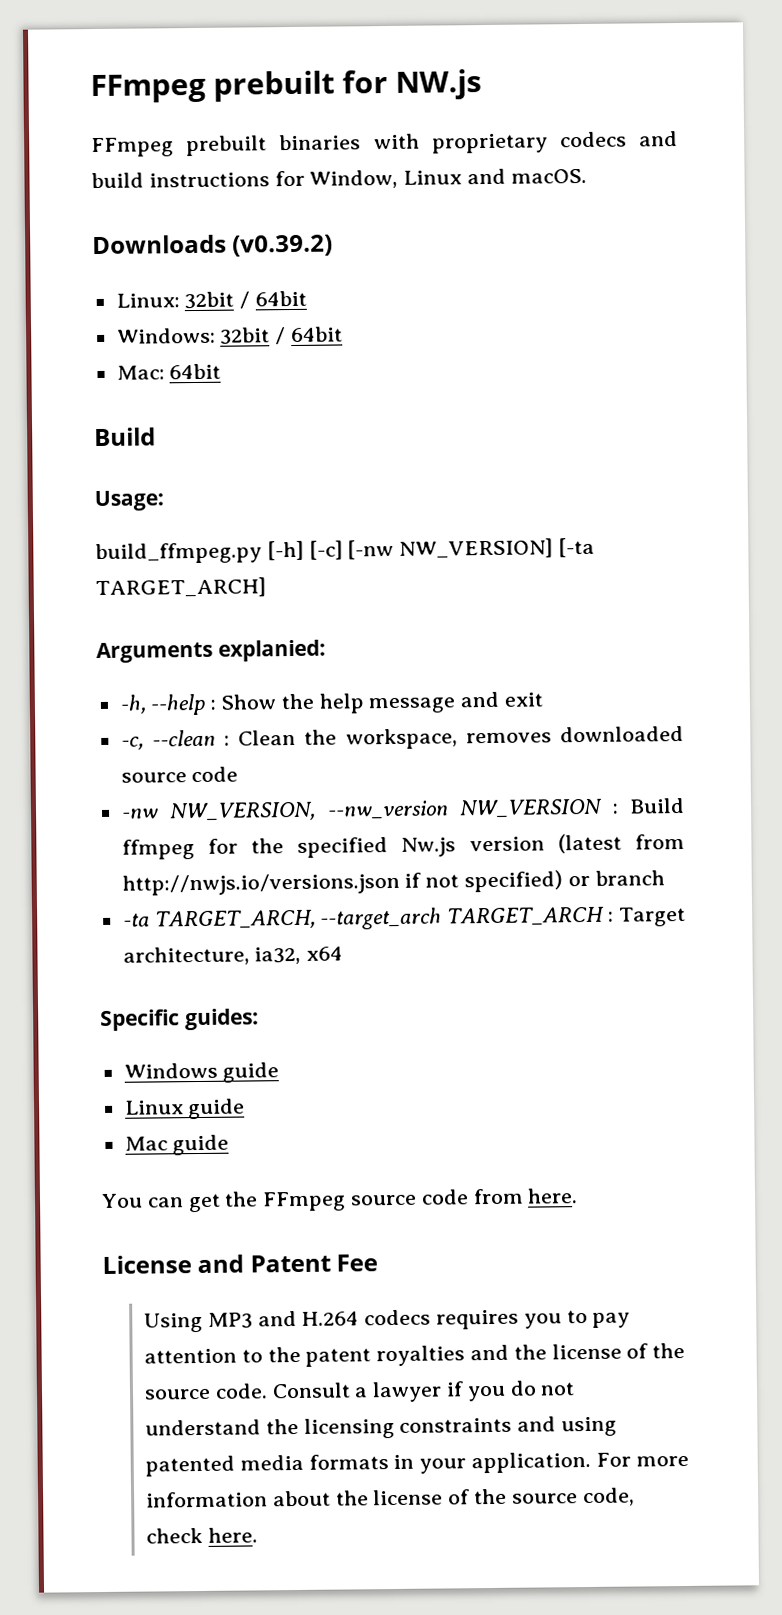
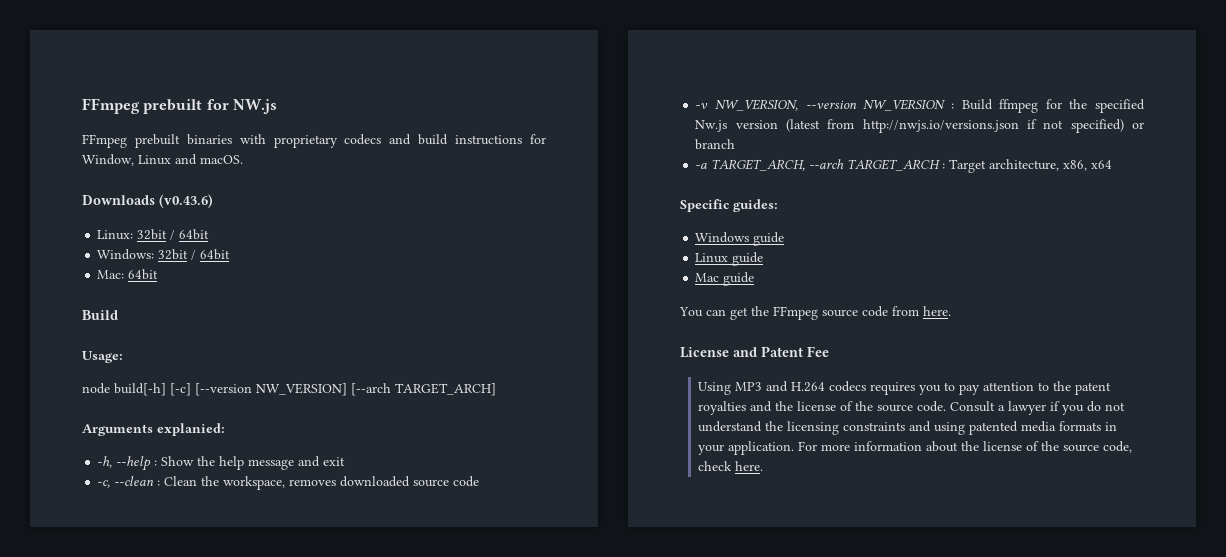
[232,234,334,257] (v0.39.2) -> [159,194,213,208] (v0.43.6)
[95,537,596,565] build_ffmpeg.py [-h] [-c] [-nw NW_VERSION] [-ta -> [82,383,391,396] node build[-h] [-c] [--version NW_VERSION] [--arch
[120,800,449,822] -nw NW_VERSION, --nw_version -> [695,99,857,111] -v NW_VERSION, --version
[122,907,443,930] -ta TARGET_ARCH, --target_arch -> [695,159,845,171] -a TARGET_ARCH, --arch
[254,946,302,965] ia32, -> [1063,160,1088,171] x86,

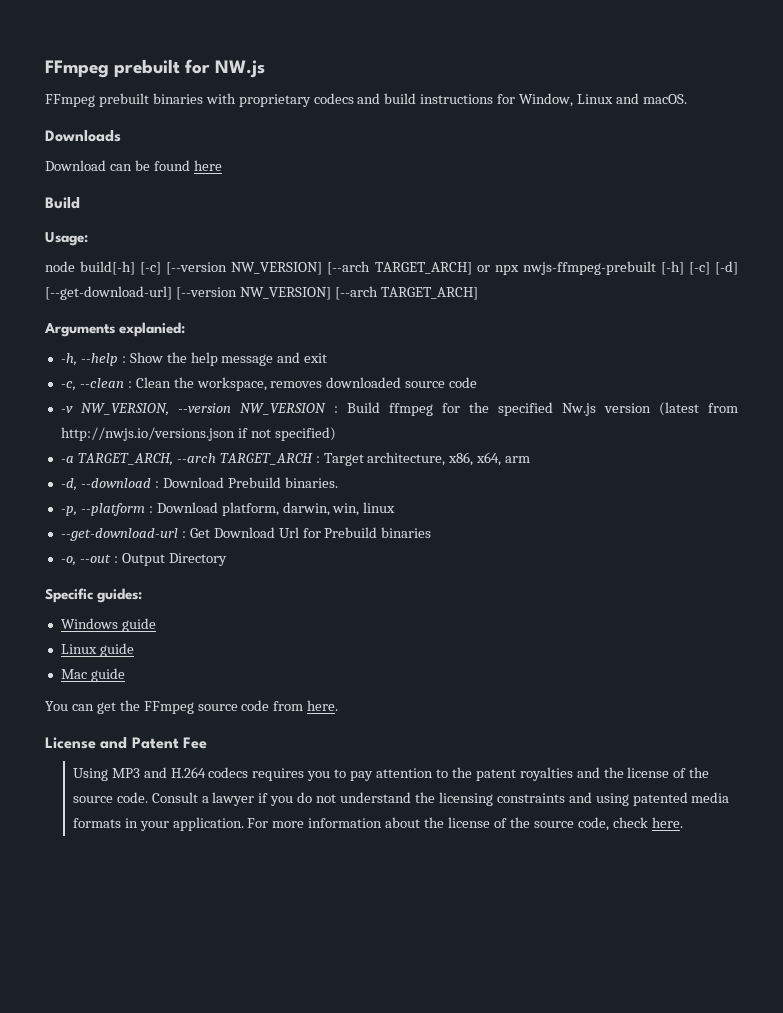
[159,194,213,208] [97,229,210,240] [97,249,231,260] [97,269,159,280] (v0.43.6) // Linux: 32bit / 64bit // Windows: 32bit / 64bit // Mac: 64bit -> [45,160,222,171] // Download can be found here
(496, 389) none -> [476,261,739,275] [45,286,478,300] or npx nwjs-ffmpeg-prebuilt [-h] [-c] [-d] [--get-download-url] [--version NW_VERSION] [--arch TARGET_ARCH]
[1132,122,1144,129] [695,139,736,150] or branch -> (336, 434) none
[1091,160,1113,169] x64 -> [476,452,531,466] [60,477,338,491] [60,502,396,516] [60,527,432,541] [60,553,227,566] x64, arm // -d, --download : Download Prebuild binaries. // -p, --platform : Download platform, darwin, win, linux // --get-download-url : Get Download Url for Prebuild binaries // -o, --out : Output Directory

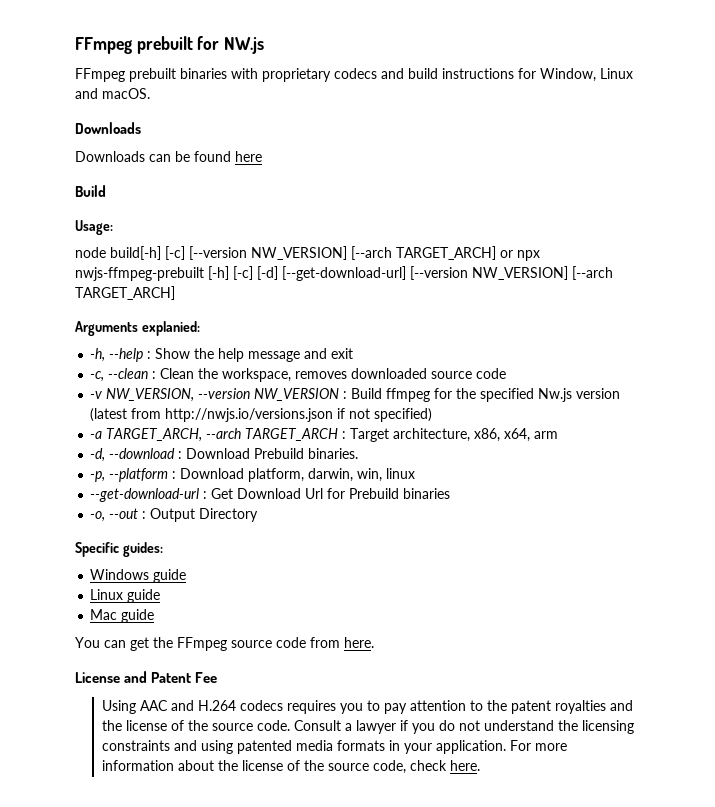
[45,160,106,171] Download -> [75,151,145,162] Downloads
[111,768,140,778] MP3 -> [139,700,168,711] AAC

